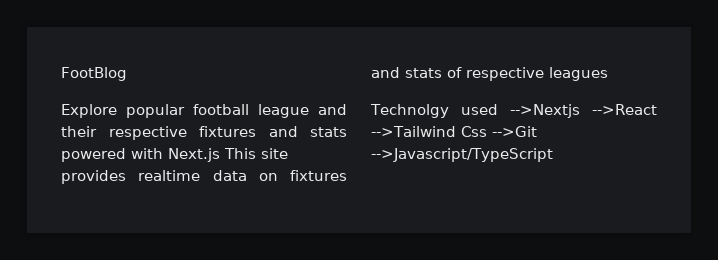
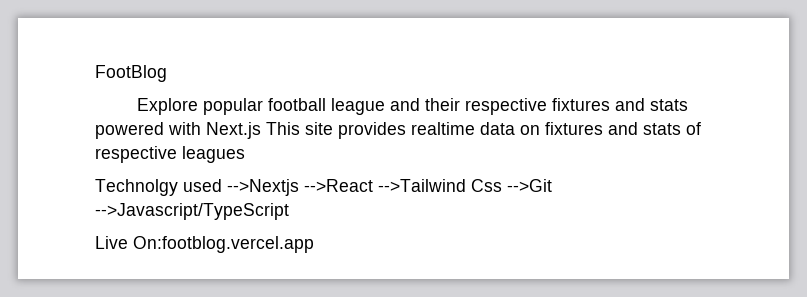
(553, 155) none -> [95,236,314,253] // Live On:footblog.vercel.app

